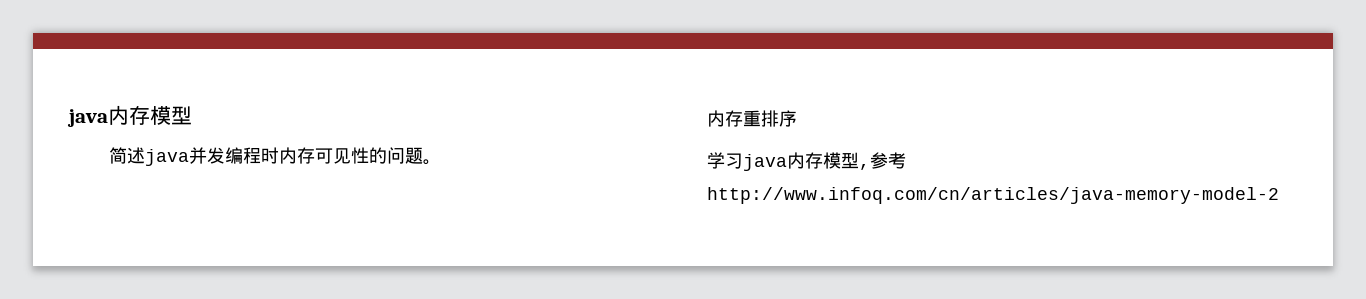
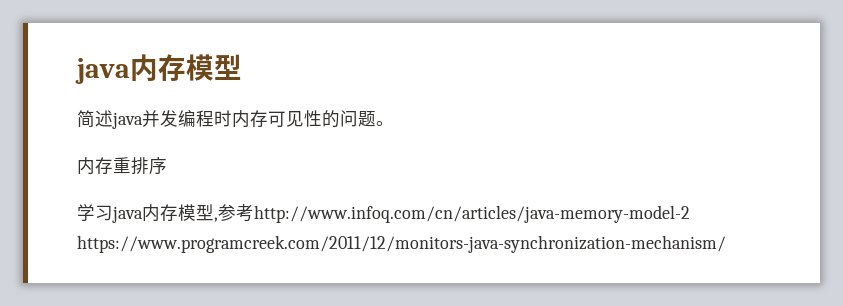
(1279, 195) none -> [77,235,726,253] https://www.programcreek.com/2011/12/monitors-java-synchronization-mechanism/

